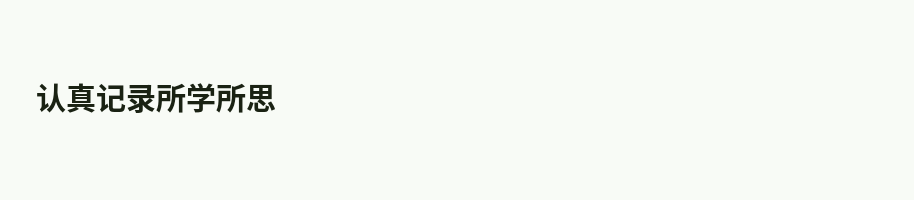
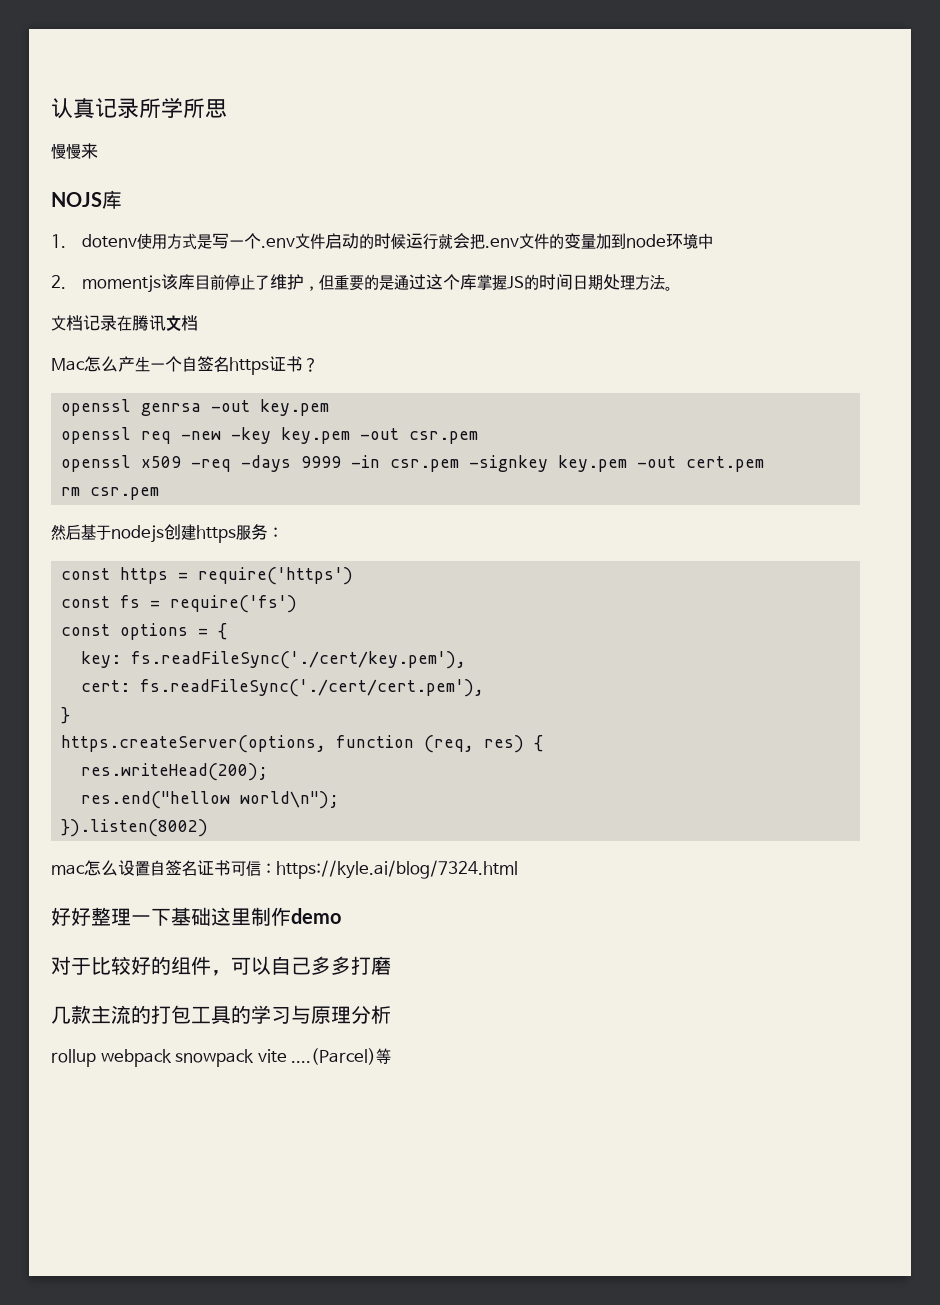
(276, 98) none -> [51,143,98,159] [51,190,122,209] [51,233,713,250] [51,274,673,293] [51,315,198,331] [51,356,318,375] [61,399,330,416] [61,427,479,444] [61,455,765,472] [61,487,160,500] [51,524,283,543] [61,567,354,585] [61,595,298,613] [61,623,228,640] [81,651,467,669] [81,679,485,697] [61,707,71,724] [61,735,544,753] [81,763,269,781] [81,791,340,809] [61,819,209,837] [51,860,518,879] [51,907,341,926] [51,956,391,976] [51,1005,391,1024] [51,1048,392,1067] // 慢慢来 // NOJS库 // 1. dotenv使用方式是写一个.env文件启动的时候运行就会把.env文件的变量加到node环境中 // 2. momentjs该库目前停止了维护，但重要的是通过这个库掌握JS的时间日期处理方法。 // 文档记录在腾讯文档 // Mac怎么产生一个自签名https证书？ // openssl genrsa -out key.pem // openssl req -new -key key.pem -out csr.pem // openssl x509 -req -days 9999 -in csr.pem -signkey key.pem -out cert.pem // rm csr.pem // 然后基于nodejs创建https服务： // const https = require('https') // const fs = require('fs') // const options = { // key: fs.readFileSync('./cert/key.pem'), // cert: fs.readFileSync('./cert/cert.pem'), // } // https.createServer(options, function (req, res) { // res.writeHead(200); // res.end("hellow world\n"); // }).listen(8002) // mac怎么设置自签名证书可信：https://kyle.ai/blog/7324.html // 好好整理一下基础这里制作demo // 对于比较好的组件，可以自己多多打磨 // 几款主流的打包工具的学习与原理分析 // rollup webpack snowpack vite ....(Parcel)等

